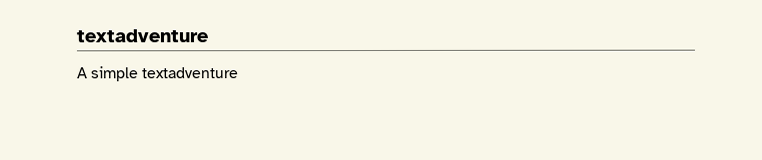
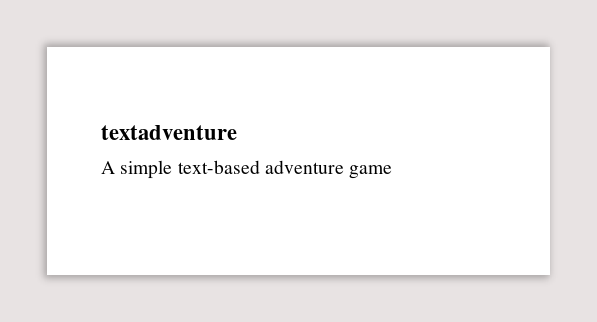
[141,67,239,79] textadventure -> [177,160,393,179] text-based adventure game

